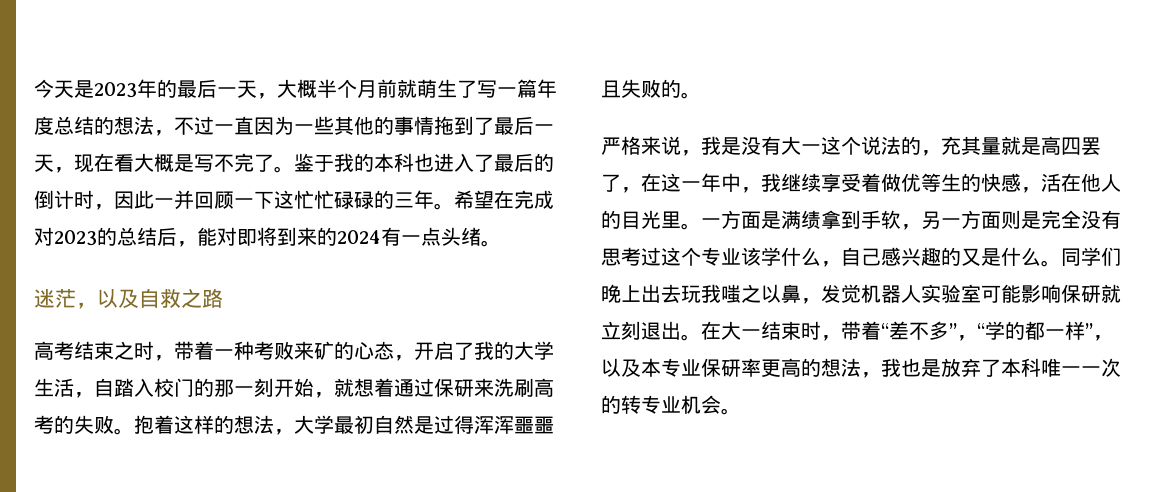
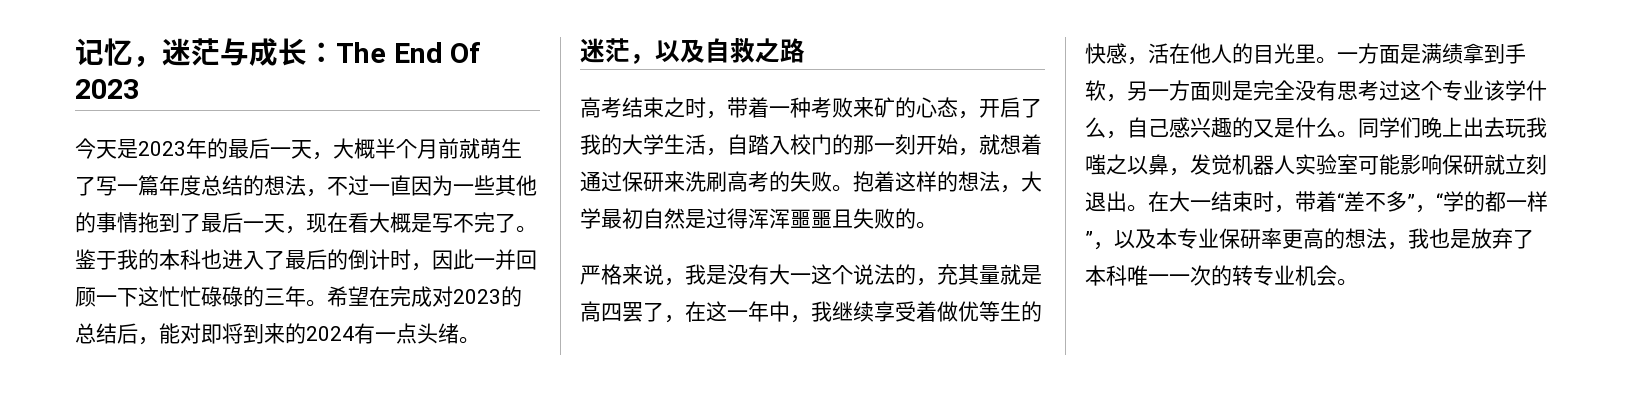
(34, 88) none -> [75,38,482,68] [75,79,139,99] 记忆，迷茫与成长：The End Of 2023 //

